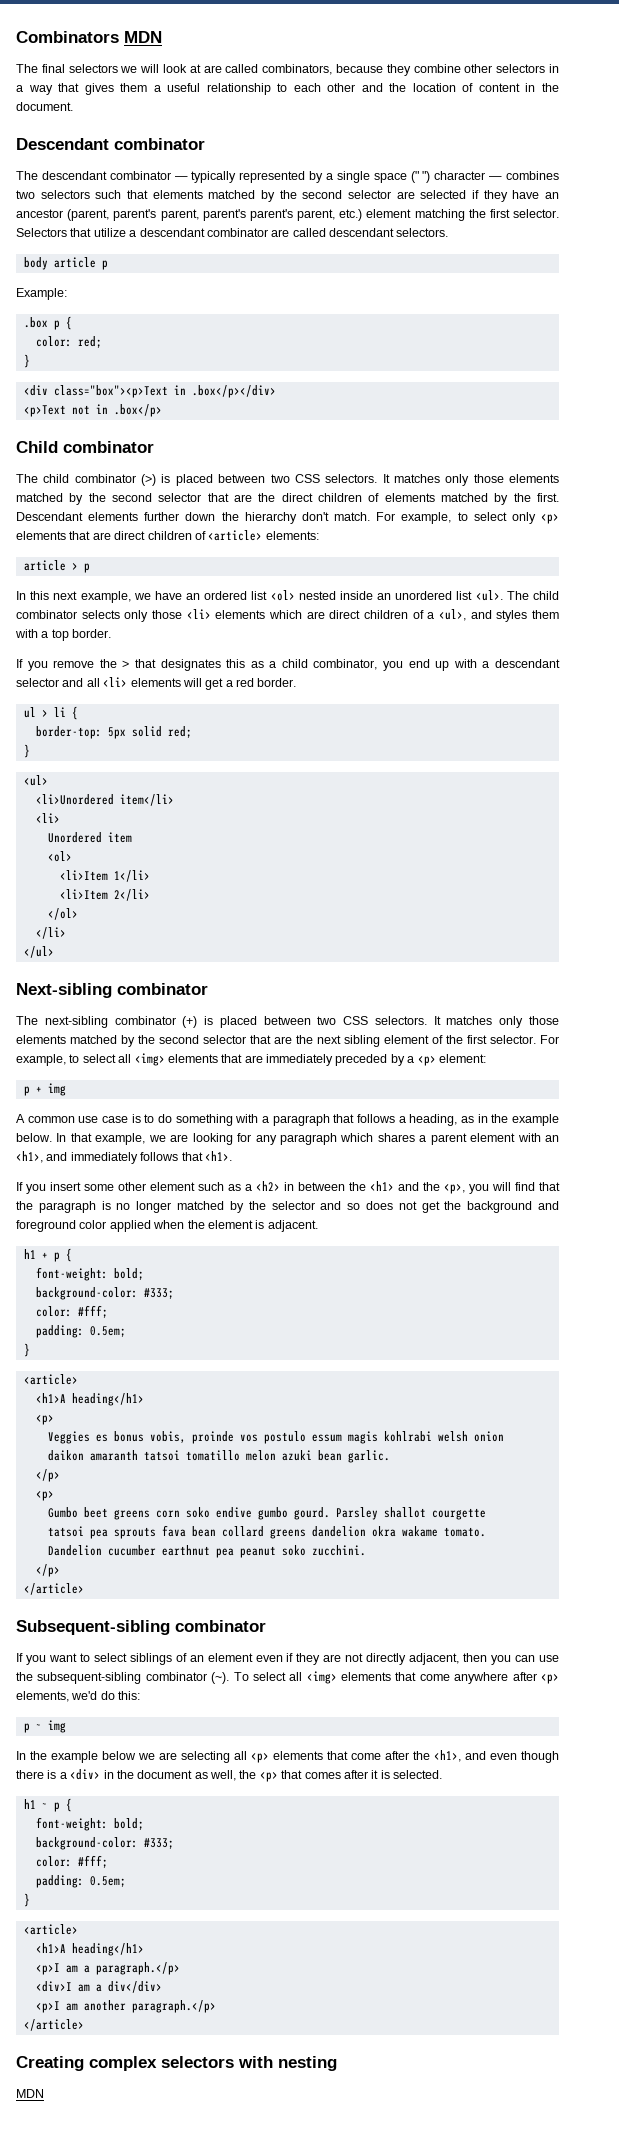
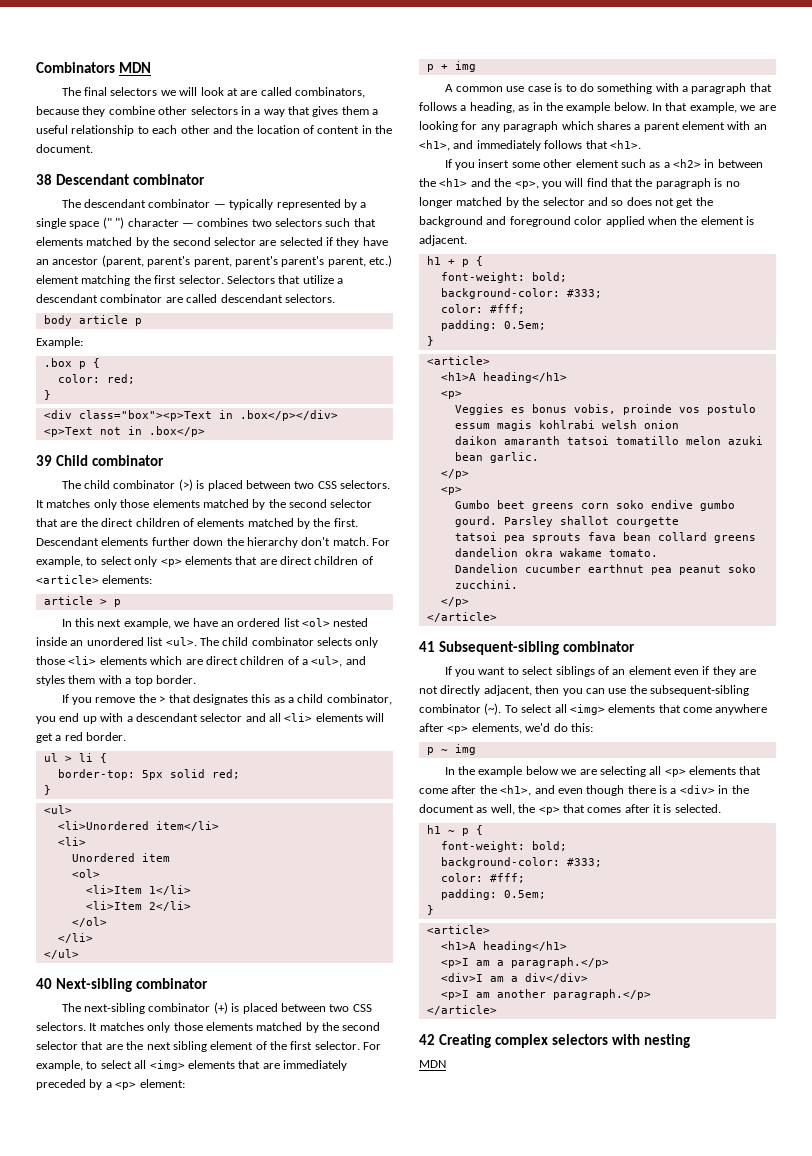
(73, 106) none -> [36,174,52,185] 38
(162, 410) none -> [36,455,52,466] 39
(54, 952) none -> [36,978,52,989] 40
(84, 1589) none -> [419,641,435,652] 41
(84, 2025) none -> [419,1034,435,1045] 42

